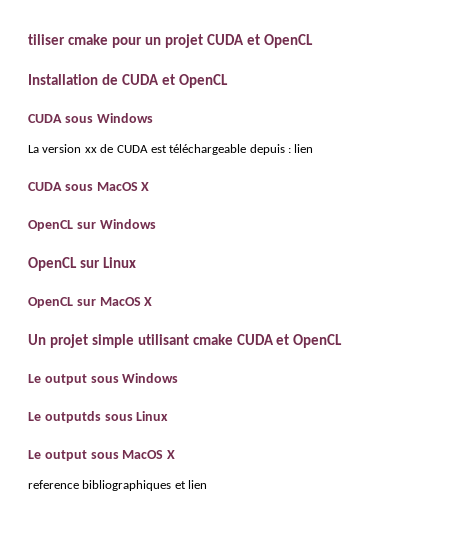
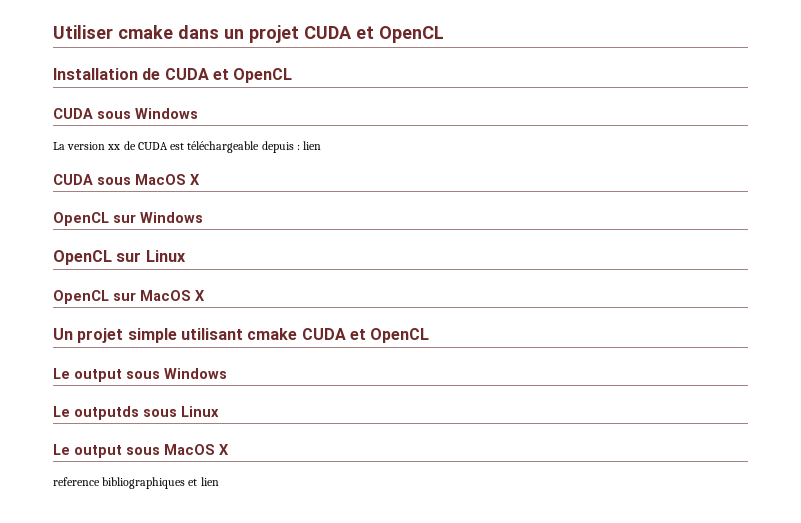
[28,34,143,48] tiliser cmake pour -> [53,25,219,39] Utiliser cmake dans

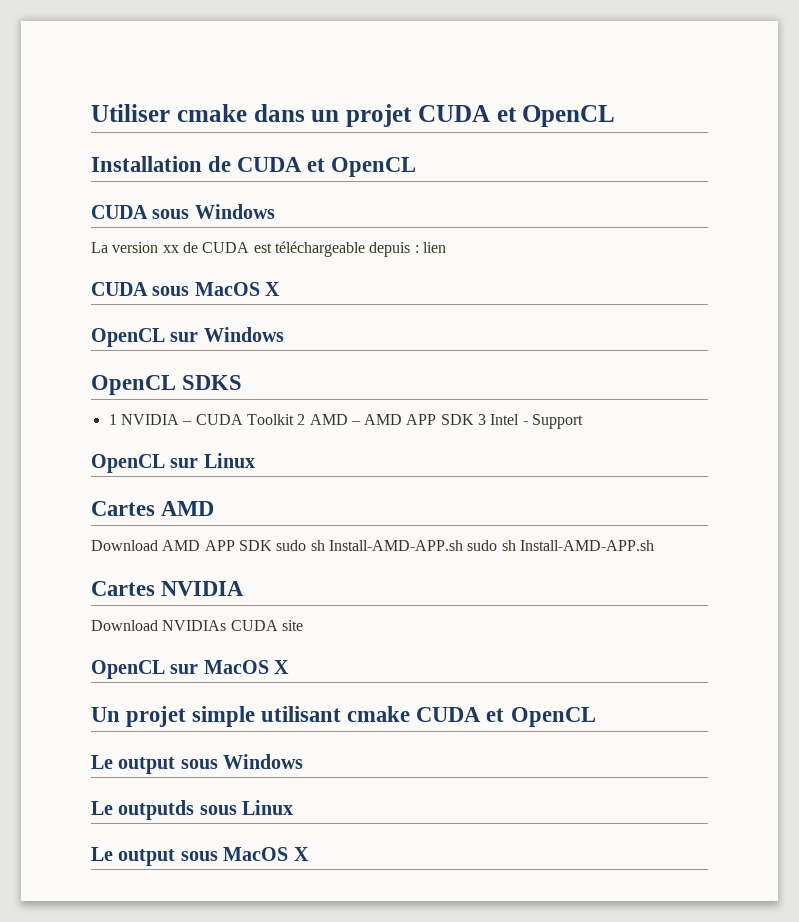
[116,250,186,262] sur Linux -> [182,375,243,390] [108,414,584,429] [91,453,255,473] [91,501,215,516] [91,540,654,551] [91,581,245,596] [91,620,303,631] SDKS // 1 NVIDIA – CUDA Toolkit 2 AMD – AMD APP SDK 3 Intel - Support // OpenCL sur Linux // Cartes AMD // Download AMD APP SDK sudo sh Install-AMD-APP.sh sudo sh Install-AMD-APP.sh // Cartes NVIDIA // Download NVIDIAs CUDA site
[53,477,219,489] // reference bibliographiques et lien -> (309, 854) none

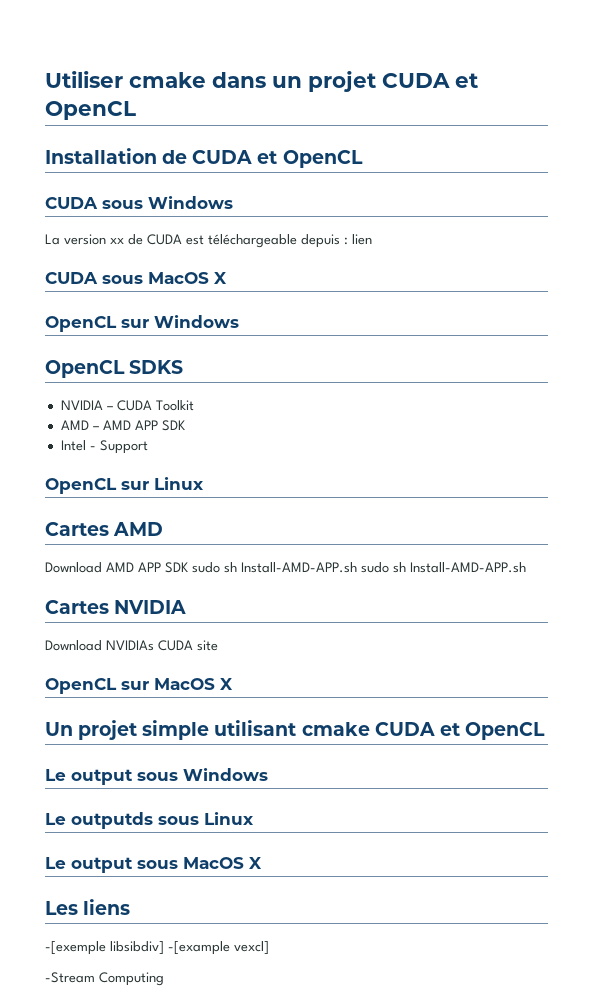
[108,414,117,425] 1 -> (184, 367) none
[297,414,306,425] 2 -> (194, 405) //
[478,414,487,425] 3 -> (185, 425) //
(309, 854) none -> [45,899,131,915] [45,941,269,955] [45,972,164,986] // Les liens // -[exemple libsibdiv] -[example vexcl] // -Stream Computing

